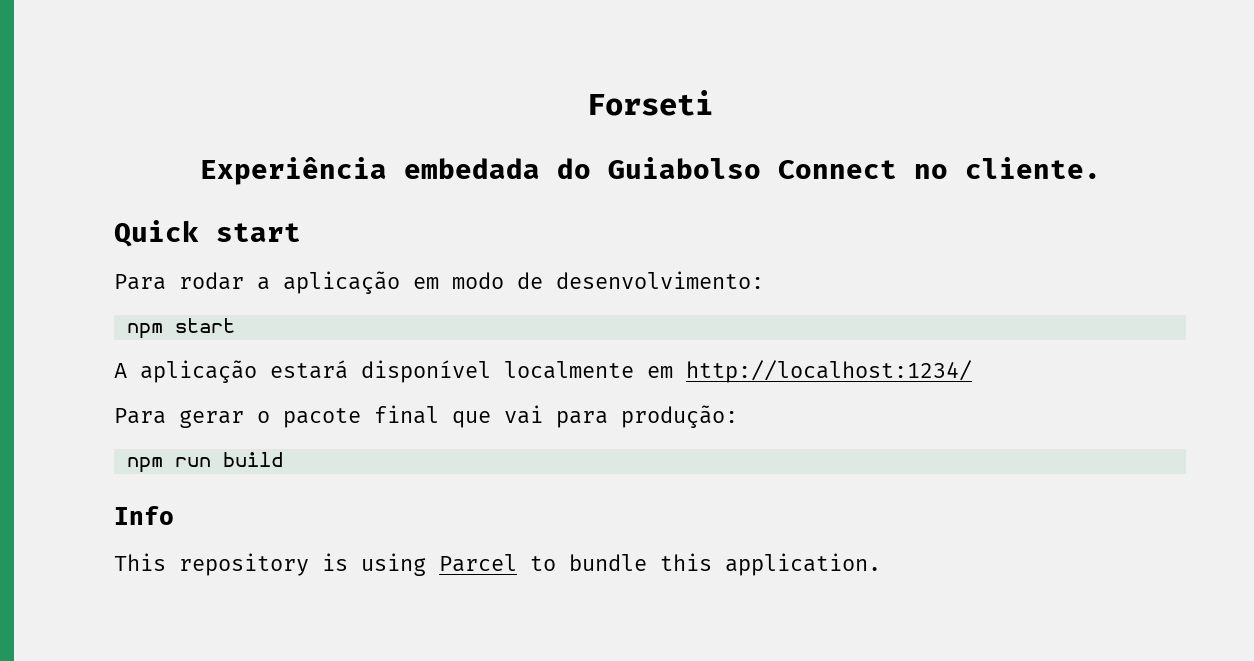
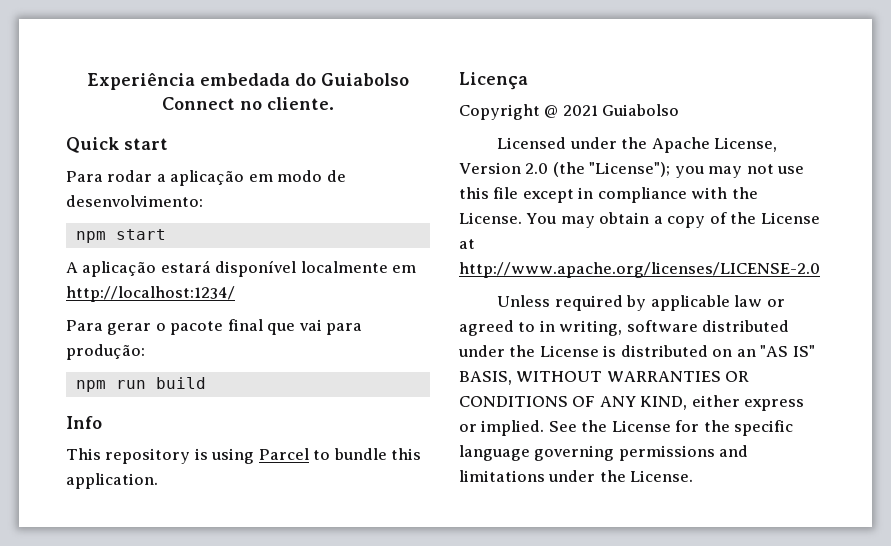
[587,90,713,116] Forseti // -> (87, 81) none
(881, 564) none -> [459,72,528,90] [459,104,680,120] [497,137,778,153] [459,162,805,178] [459,187,758,203] [459,212,820,228] [459,239,475,249] [459,262,820,278] [497,295,785,311] [459,320,790,336] [458,345,815,357] [459,371,750,385] [459,395,805,411] [459,420,794,436] [459,445,749,461] [459,470,694,482] // Licença // Copyright @ 2021 Guiabolso // Licensed under the Apache License, Version 2.0 (the "License"); you may not use this file except in compliance with the License. You may obtain a copy of the License at http://www.apache.org/licenses/LICENSE-2.0 // Unless required by applicable law or agreed to in writing, software distributed under the License is distributed on an "AS IS" BASIS, WITHOUT WARRANTIES OR CONDITIONS OF ANY KIND, either express or implied. See the License for the specific language governing permissions and limitations under the License.

